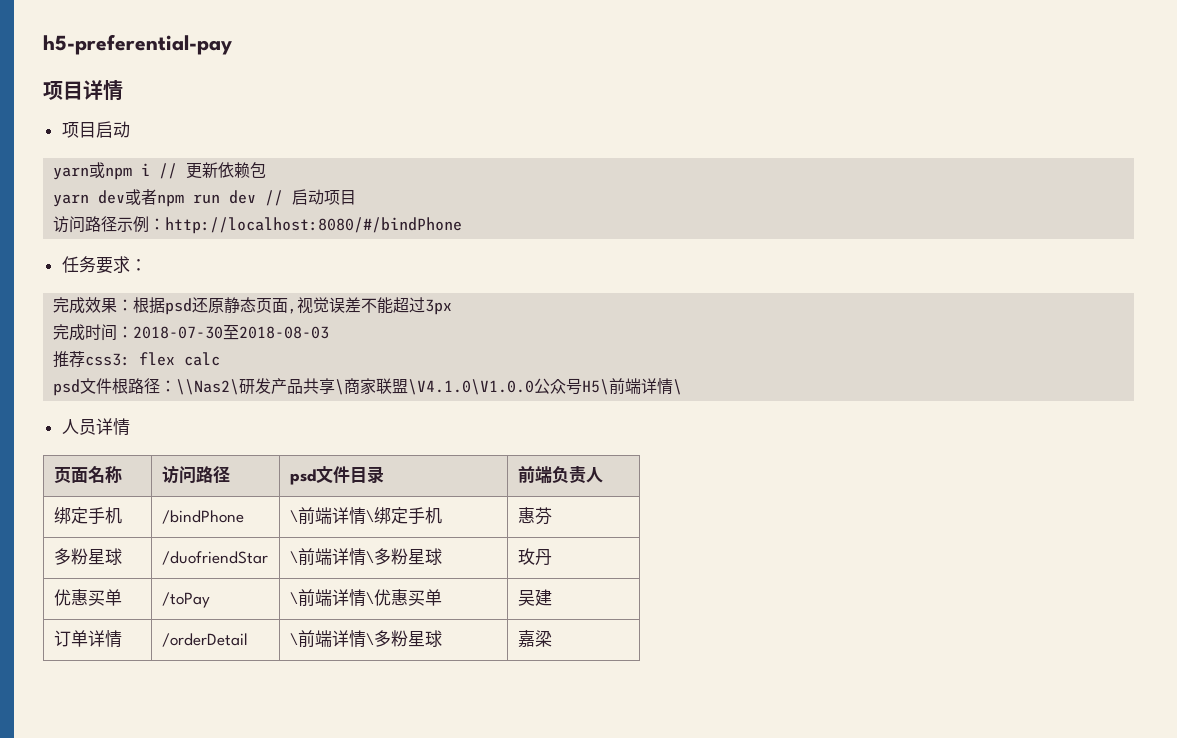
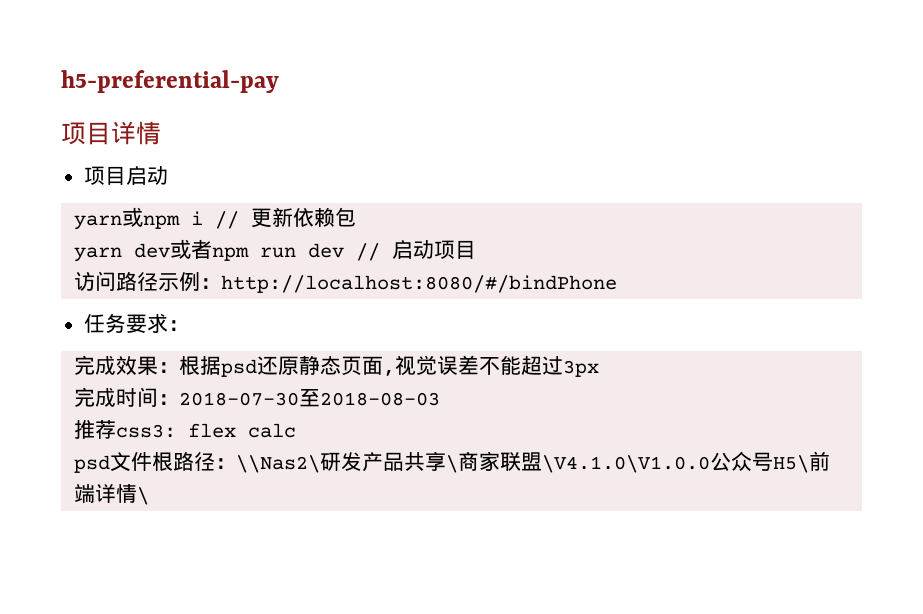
[61,418,130,436] [53,466,122,484] [161,465,230,484] [289,466,384,485] [517,466,603,484] [53,507,122,525] [161,510,244,524] [289,507,442,525] [517,507,552,525] [53,548,122,565] [161,551,268,565] [289,548,442,566] [517,548,552,566] [53,589,122,606] [161,592,210,608] [289,589,442,607] [517,589,552,606] [53,630,122,648] [161,633,248,647] [289,630,442,648] [517,630,552,647] // 人员详情 // 页面名称 | 访问路径 | psd文件目录 | 前端负责人 // 绑定手机 | /bindPhone | \前端详情\绑定手机 | 惠芬 // 多粉星球 | /duofriendStar | \前端详情\多粉星球 | 玫丹 // 优惠买单 | /toPay | \前端详情\优惠买单 | 吴建 // 订单详情 | /orderDetail | \前端详情\多粉星球 | 嘉梁 -> (149, 496) none

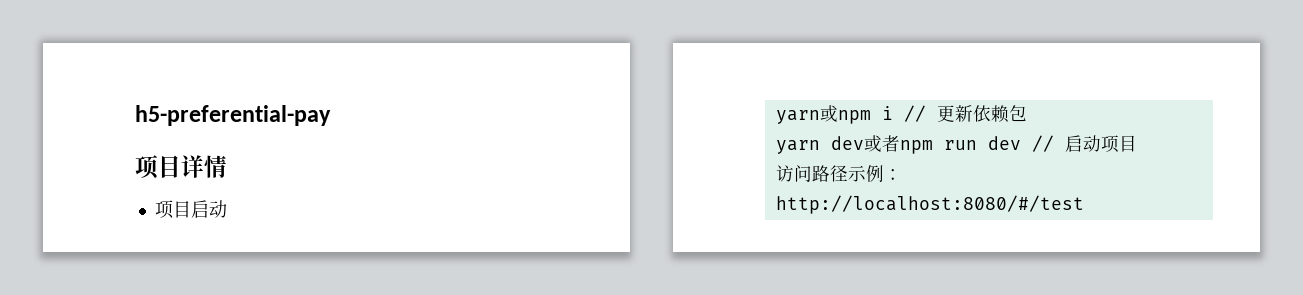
[220,275,617,293] [84,313,190,333] [73,355,599,377] [73,387,440,407] [73,419,296,439] [73,451,830,473] [73,484,149,505] http://localhost:8080/#/bindPhone // 任务要求： // 完成效果：根据psd还原静态页面,视觉误差不能超过3px // 完成时间：2018-07-30至2018-08-03 // 推荐css3: flex calc // psd文件根路径：\\Nas2\研发产品共享\商家联盟\V4.1.0\V1.0.0公众号H5\前端详情\ -> [775,195,1084,214] http://localhost:8080/#/test

